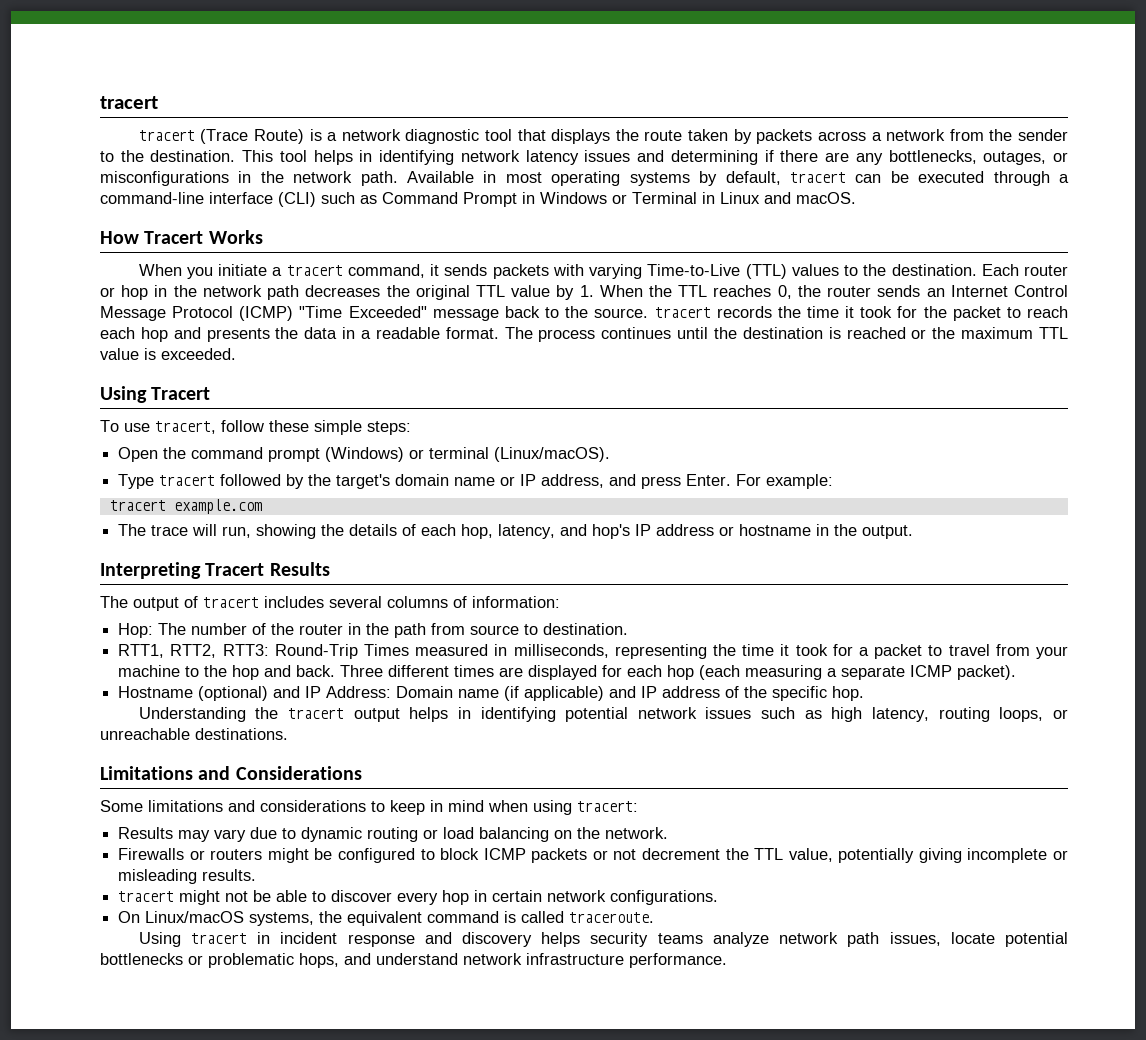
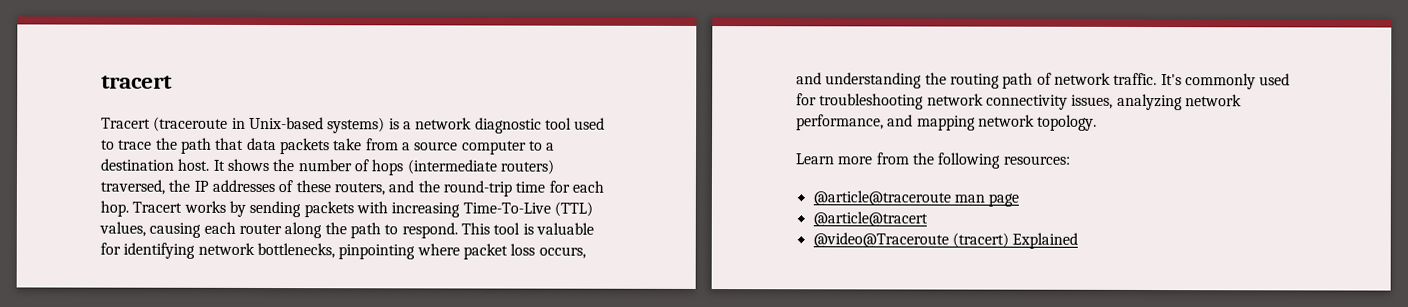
[138,129,304,144] tracert (Trace Route) -> [101,116,386,134] Tracert (traceroute in Unix-based systems)
[517,129,1068,144] [100,150,1068,165] [100,171,1069,186] [100,192,856,207] [100,230,263,244] [138,264,1068,279] [100,285,1069,300] [100,306,1068,321] [100,327,1069,342] [100,348,236,360] [100,386,211,403] [100,420,411,435] [118,447,611,462] [118,474,834,489] [109,499,262,514] [118,524,914,539] [100,562,330,579] [100,596,560,611] [118,623,629,638] [118,644,1068,659] [118,665,1017,680] [118,686,865,701] [138,707,1068,722] [100,728,288,740] [100,766,362,780] [100,800,638,815] [118,827,669,842] [118,848,1068,863] [118,869,257,884] [118,890,719,905] [118,911,655,926] [138,932,1068,947] [100,953,727,968] that displays the route taken by packets across a network from the sender to the destination. This tool helps in identifying network latency issues and determining if there are any bottlenecks, outages, or misconfigurations in the network path. Available in most operating systems by default, tracert can be executed through a command-line interface (CLI) such as Command Prompt in Windows or Terminal in Linux and macOS. // How Tracert Works // When you initiate a tracert command, it sends packets with varying Time-to-Live (TTL) values to the destination. Each router or hop in the network path decreases the original TTL value by 1. When the TTL reaches 0, the router sends an Internet Control Message Protocol (ICMP) "Time Exceeded" message back to the source. tracert records the time it took for the packet to reach each hop and presents the data in a readable format. The process continues until the destination is reached or the maximum TTL value is exceeded. // Using Tracert // To use tracert, follow these simple steps: // Open the command prompt (Windows) or terminal (Linux/macOS). // Type tracert followed by the target's domain name or IP address, and press Enter. For example: // tracert example.com // The trace will run, showing the details of each hop, latency, and hop's IP address or hostname in the output. // Interpreting Tracert Results // The output of tracert includes several columns of information: // Hop: The number of the router in the path from source to destination. // RTT1, RTT2, RTT3: Round-Trip Times measured in milliseconds, representing the time it took for a packet to travel from your machine to the hop and back. Three different times are displayed for each hop (each measuring a separate ICMP packet). // Hostname (optional) and IP Address: Domain name (if applicable) and IP address of the specific hop. // Understanding the tracert output helps in identifying potential network issues such as high latency, routing loops, or unreachable destinations. // Limitations and Considerations // Some limitations and considerations to keep in mind when using tracert: // Results may vary due to dynamic routing or load balancing on the network. // Firewalls or routers might be configured to block ICMP packets or not decrement the TTL value, potentially giving incomplete or misleading results. // tracert might not be able to discover every hop in certain network configurations. // On Linux/macOS systems, the equivalent command is called traceroute. // Using tracert in incident response and discovery helps security teams analyze network path issues, locate potential bottlenecks or problematic hops, and understand network infrastructure performance. -> [574,117,606,130] [101,137,556,155] [100,158,554,176] [100,179,604,197] [100,200,593,218] [99,221,594,239] [100,242,586,260] [796,72,1291,90] [796,93,1242,111] [796,114,1098,131] [795,152,1070,169] [812,190,1020,207] [812,211,928,227] [812,232,1079,249] used to trace the path that data packets take from a source computer to a destination host. It shows the number of hops (intermediate routers) traversed, the IP addresses of these routers, and the round-trip time for each hop. Tracert works by sending packets with increasing Time-To-Live (TTL) values, causing each router along the path to respond. This tool is valuable for identifying network bottlenecks, pinpointing where packet loss occurs, and understanding the routing path of network traffic. It's commonly used for troubleshooting network connectivity issues, analyzing network performance, and mapping network topology. // Learn more from the following resources: // @article@traceroute man page // @article@tracert // @video@Traceroute (tracert) Explained

